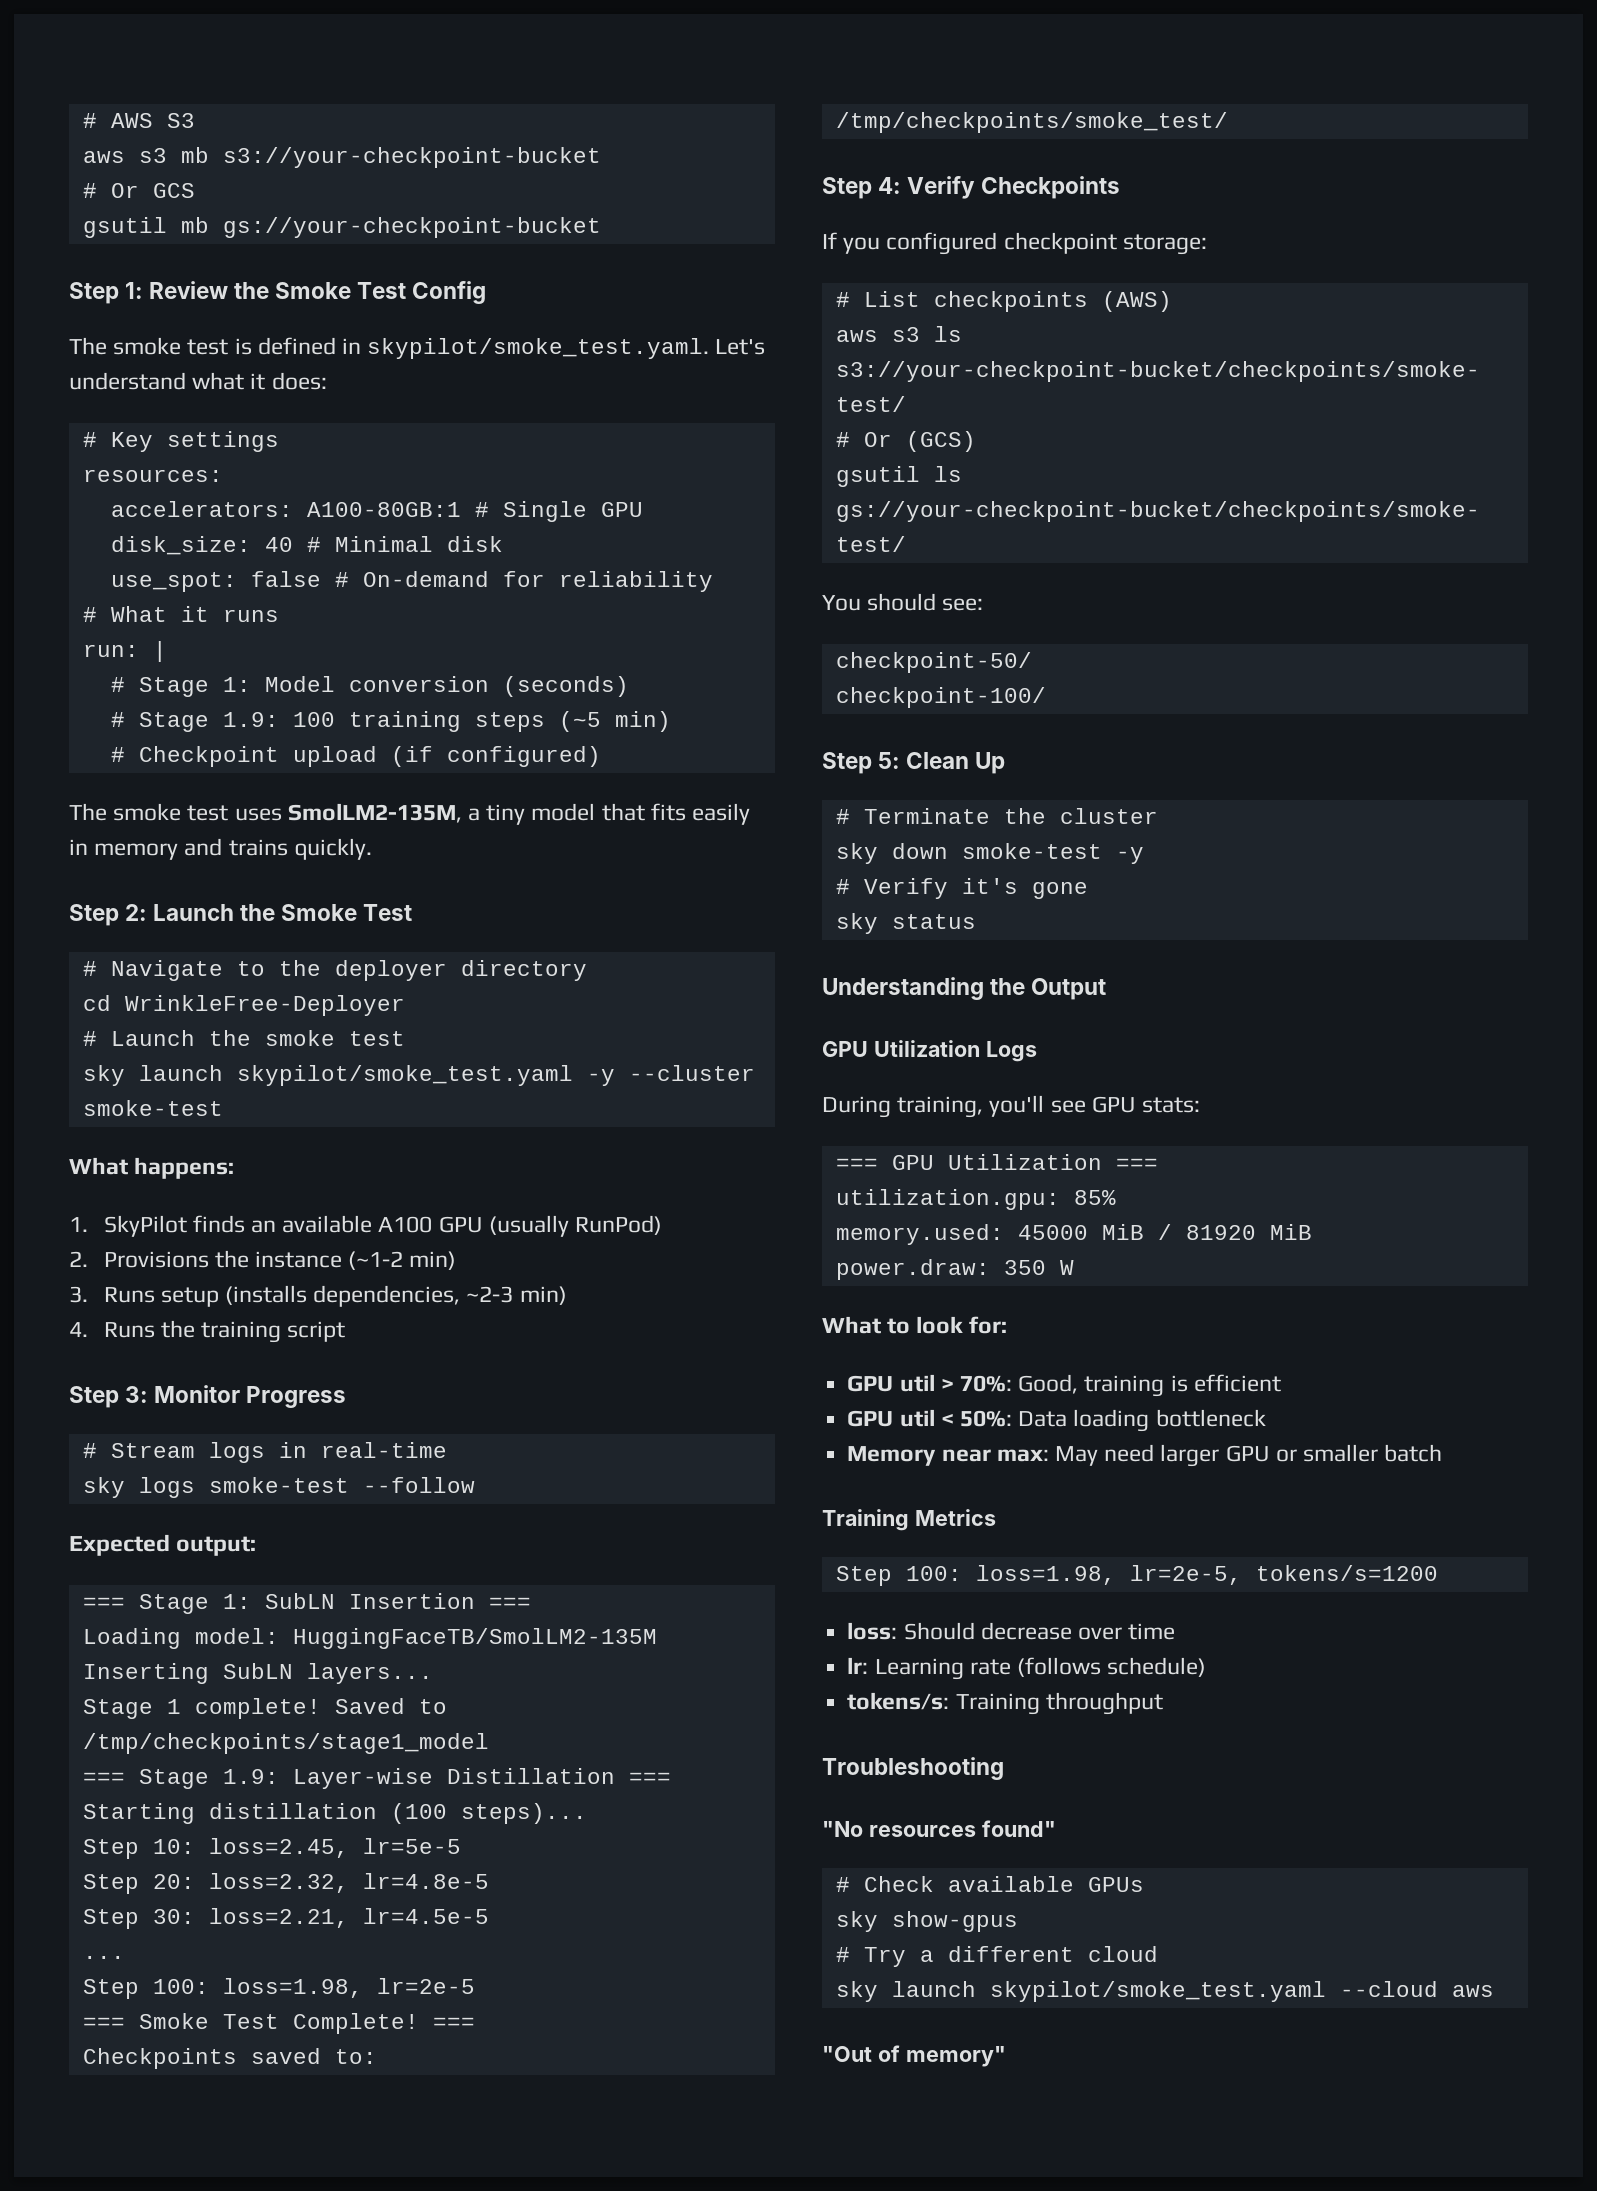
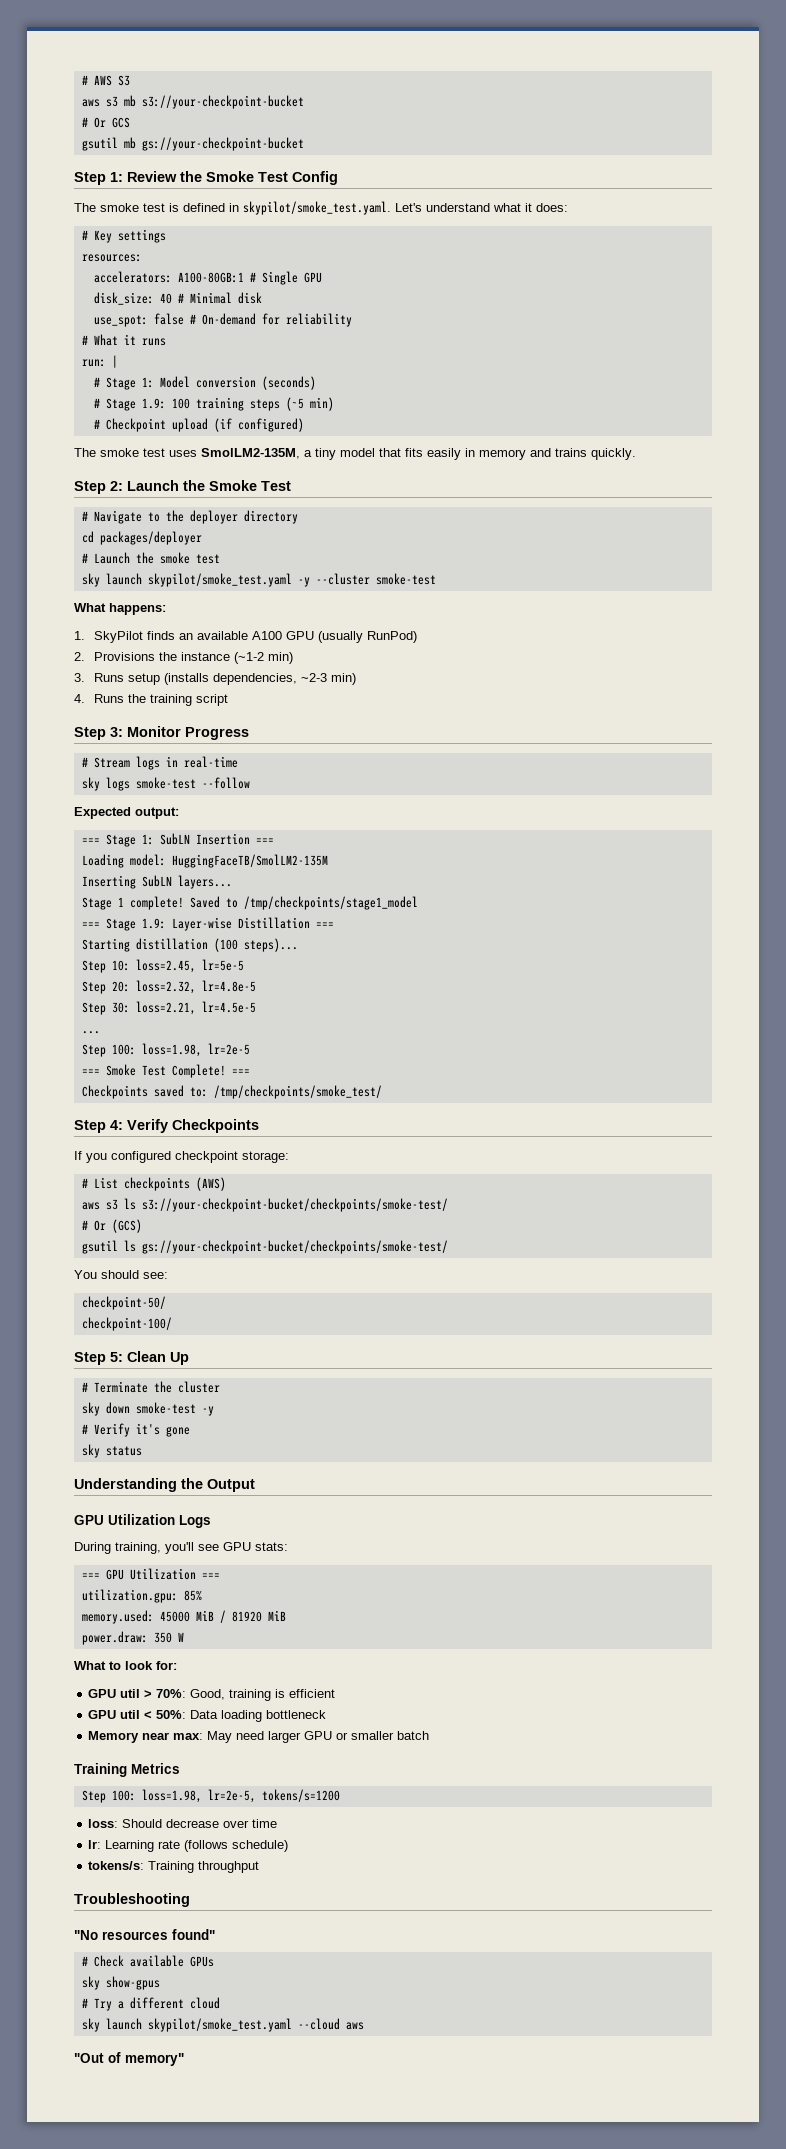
[124,995,405,1016] WrinkleFree-Deployer -> [99,531,202,545] packages/deployer

